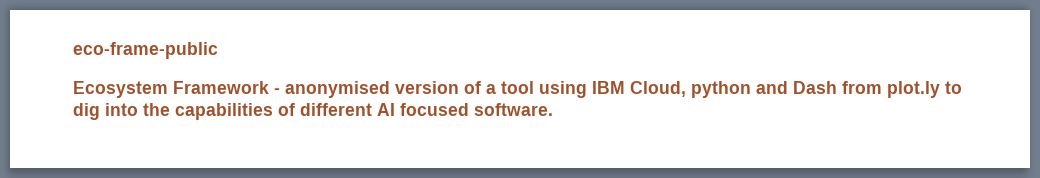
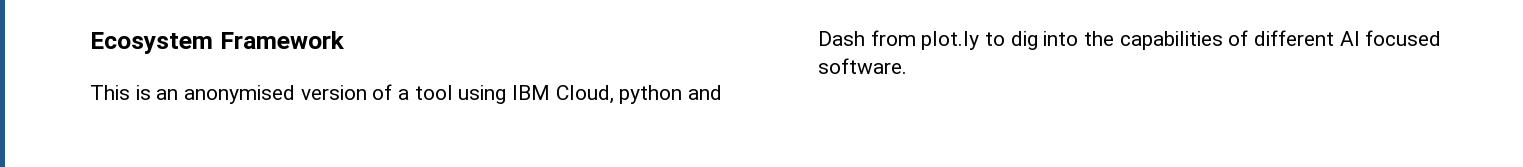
[73,42,218,59] eco-frame-public // -> (90, 43) none
[274,88,280,94] - -> [90,85,179,100] // This is an

